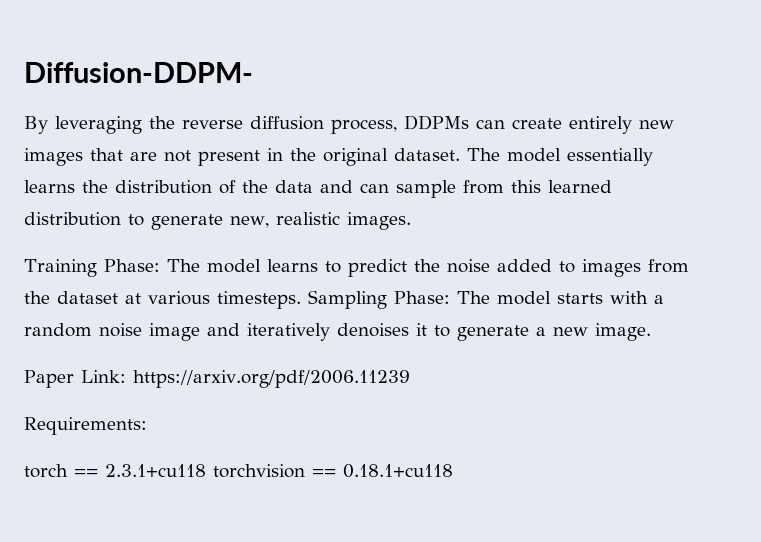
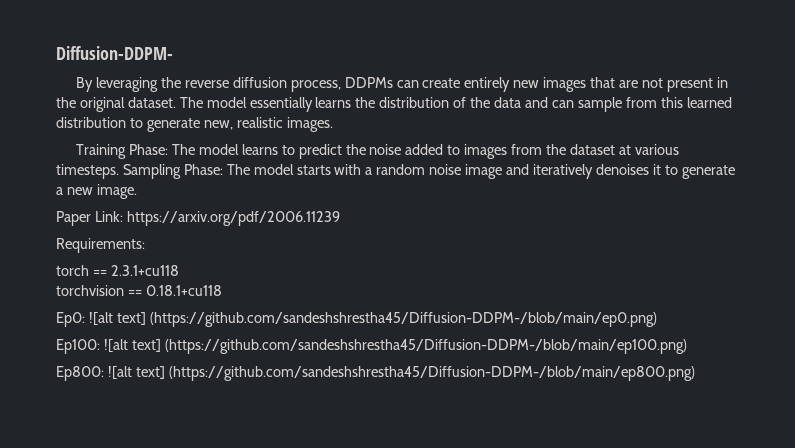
(206, 470) none -> (179, 270) //
(453, 471) none -> [56,312,657,327] [56,339,687,354] [56,366,695,381] // Ep0: ![alt text] (https://github.com/sandeshshrestha45/Diffusion-DDPM-/blob/main/ep0.png) // Ep100: ![alt text] (https://github.com/sandeshshrestha45/Diffusion-DDPM-/blob/main/ep100.png) // Ep800: ![alt text] (https://github.com/sandeshshrestha45/Diffusion-DDPM-/blob/main/ep800.png)

